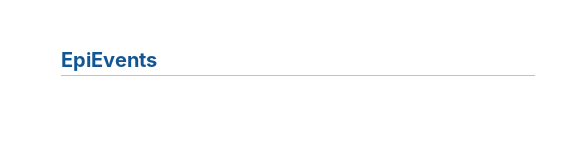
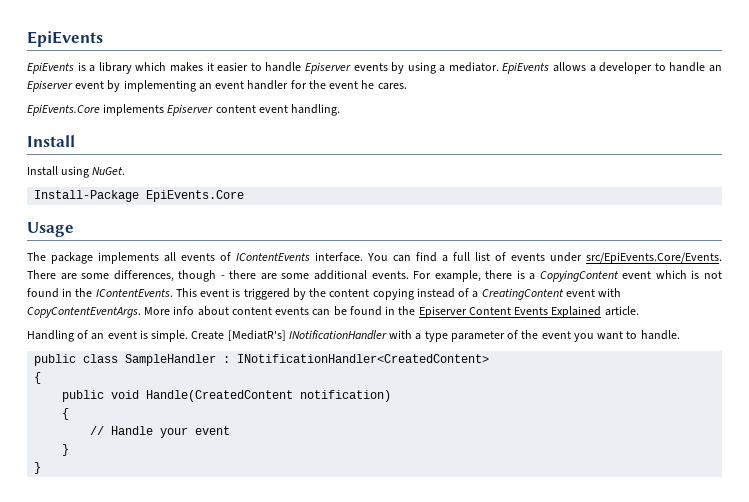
[61,52,157,71] EpiEvents -> [27,31,103,47] [27,62,722,74] [27,80,407,92] [27,104,341,116] [27,135,75,147] [27,166,126,178] [34,190,245,202] [27,222,74,237] [27,252,722,264] [27,270,722,282] [27,288,622,300] [27,306,639,318] [27,330,680,342] [34,354,490,366] [34,372,42,384] [62,390,392,402] [62,408,70,420] [90,426,231,438] [62,444,70,456] [34,462,42,474] EpiEvents // EpiEvents is a library which makes it easier to handle Episerver events by using a mediator. EpiEvents allows a developer to handle an Episerver event by implementing an event handler for the event he cares. // EpiEvents.Core implements Episerver content event handling. // Install // Install using NuGet. // Install-Package EpiEvents.Core // Usage // The package implements all events of IContentEvents interface. You can find a full list of events under src/EpiEvents.Core/Events. There are some differences, though - there are some additional events. For example, there is a CopyingContent event which is not found in the IContentEvents. This event is triggered by the content copying instead of a CreatingContent event with CopyContentEventArgs. More info about content events can be found in the Episerver Content Events Explained article. // Handling of an event is simple. Create [MediatR's] INotificationHandler with a type parameter of the event you want to handle. // public class SampleHandler : INotificationHandler<CreatedContent> // { // public void Handle(CreatedContent notification) // { // // Handle your event // } // }

